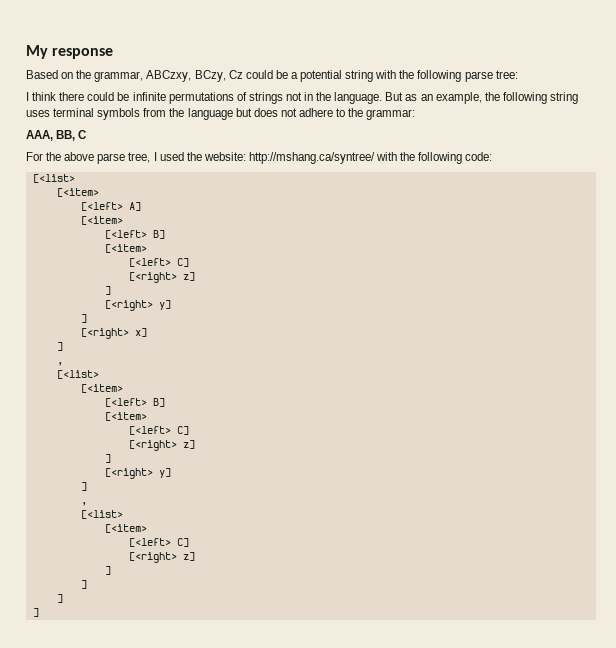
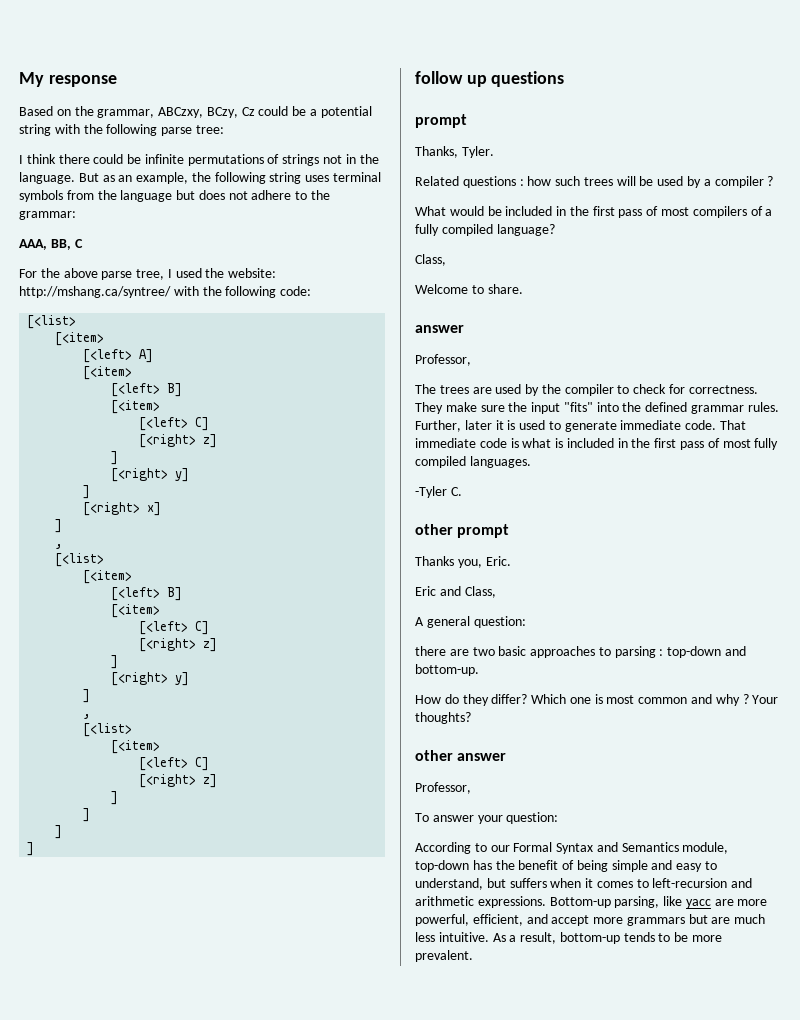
(39, 612) none -> [415,71,565,87] [415,114,467,128] [415,146,494,158] [415,176,774,188] [415,206,773,218] [415,224,555,236] [415,254,446,266] [415,284,523,294] [415,325,464,333] [415,354,471,366] [415,384,758,396] [415,402,779,414] [415,420,747,432] [415,438,779,450] [415,456,531,468] [415,486,462,498] [415,524,510,538] [415,556,511,568] [415,586,496,598] [415,616,526,628] [415,646,747,658] [415,664,479,676] [415,694,779,706] [415,712,471,724] [415,750,507,761] [415,782,471,794] [415,812,559,824] [415,842,729,854] [415,860,718,872] [415,878,753,890] [415,896,768,908] [415,914,766,926] [415,932,723,944] [415,950,473,962] // follow up questions // prompt // Thanks, Tyler. // Related questions : how such trees will be used by a compiler ? // What would be included in the first pass of most compilers of a fully compiled language? // Class, // Welcome to share. // answer // Professor, // The trees are used by the compiler to check for correctness. They make sure the input "fits" into the defined grammar rules. Further, later it is used to generate immediate code. That immediate code is what is included in the first pass of most fully compiled languages. // -Tyler C. // other prompt // Thanks you, Eric. // Eric and Class, // A general question: // there are two basic approaches to parsing : top-down and bottom-up. // How do they differ? Which one is most common and why ? Your thoughts? // other answer // Professor, // To answer your question: // According to our Formal Syntax and Semantics module, top-down has the benefit of being simple and easy to understand, but suffers when it comes to left-recursion and arithmetic expressions. Bottom-up parsing, like yacc are more powerful, efficient, and accept more grammars but are much less intuitive. As a result, bottom-up tends to be more prevalent.

